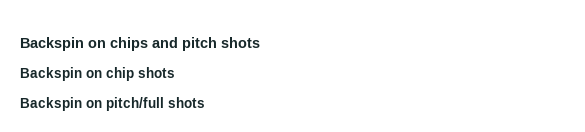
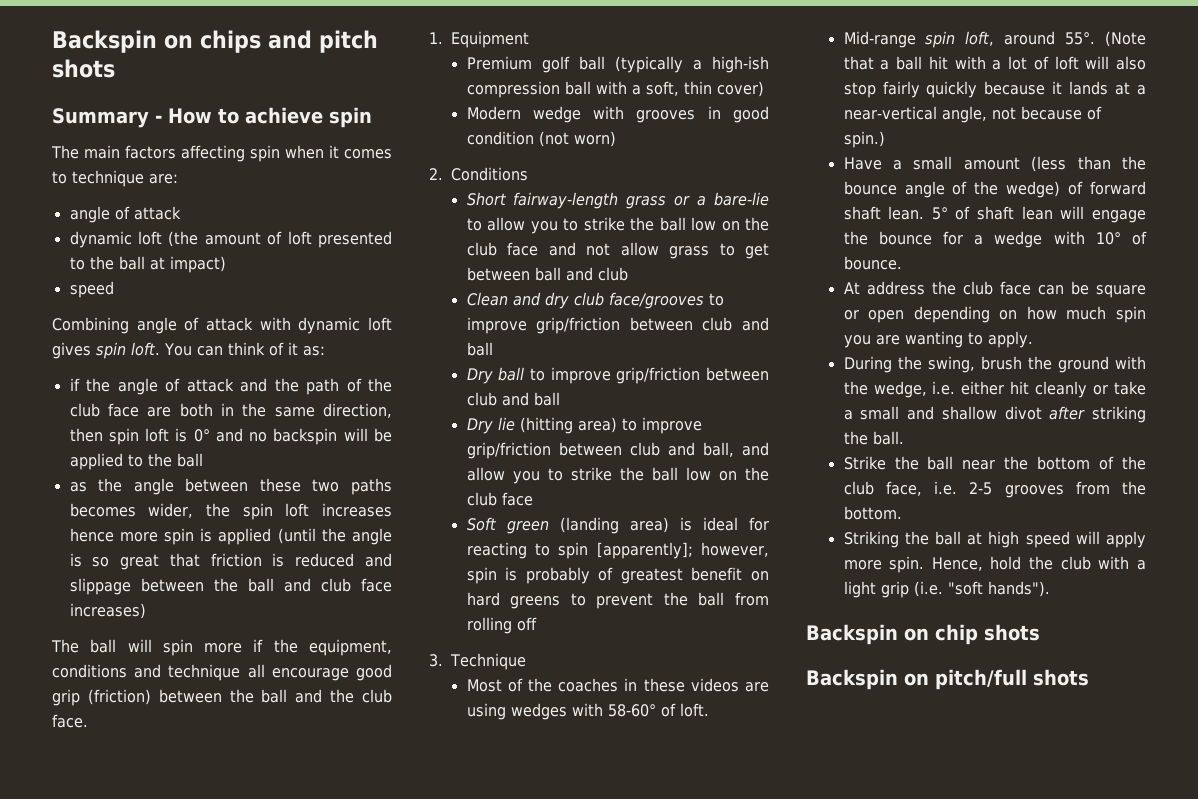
(260, 42) none -> [52,107,372,128] [51,145,392,162] [52,170,178,187] [69,206,181,223] [69,231,392,248] [69,256,226,273] [69,281,114,298] [52,317,392,334] [52,342,325,359] [69,378,392,395] [69,403,392,418] [69,428,392,445] [69,453,203,470] [69,478,392,495] [69,503,392,520] [69,528,392,545] [69,553,392,570] [69,578,392,595] [69,603,146,619] [51,639,392,656] [52,664,392,681] [52,689,392,706] [52,714,88,728] [429,31,529,48] [466,56,769,73] [466,81,764,98] [466,106,769,123] [466,131,616,147] [429,167,528,181] [466,192,769,209] [466,217,769,234] [466,242,769,259] [466,267,628,281] [466,292,724,309] [466,317,769,334] [466,342,493,356] [466,367,769,384] [466,392,560,406] [466,417,702,434] [466,442,769,459] [466,467,769,484] [466,492,533,506] [466,517,769,534] [466,542,769,559] [466,567,769,584] [466,592,769,609] [466,617,537,634] [429,653,526,670] [466,678,769,692] [466,703,709,720] [843,31,1146,48] [843,56,1146,70] [843,81,1146,98] [843,106,1102,123] [843,131,885,148] [843,156,1146,172] [843,181,1146,198] [843,206,1146,223] [843,231,1147,248] [843,256,902,270] [843,281,1146,298] [843,306,1146,323] [843,331,1033,348] [843,356,1146,373] [843,381,1146,398] [843,406,1146,423] [843,431,904,445] [843,456,1146,470] [843,481,1146,498] [843,506,902,520] [843,531,1146,548] [843,556,1146,573] [843,581,1050,598] // Summary - How to achieve spin // The main factors affecting spin when it comes to technique are: // angle of attack // dynamic loft (the amount of loft presented to the ball at impact) // speed // Combining angle of attack with dynamic loft gives spin loft. You can think of it as: // if the angle of attack and the path of the club face are both in the same direction, then spin loft is 0° and no backspin will be applied to the ball // as the angle between these two paths becomes wider, the spin loft increases hence more spin is applied (until the angle is so great that friction is reduced and slippage between the ball and club face increases) // The ball will spin more if the equipment, conditions and technique all encourage good grip (friction) between the ball and the club face. // 1. Equipment // Premium golf ball (typically a high-ish compression ball with a soft, thin cover) // Modern wedge with grooves in good condition (not worn) // 2. Conditions // Short fairway-length grass or a bare-lie to allow you to strike the ball low on the club face and not allow grass to get between ball and club // Clean and dry club face/grooves to improve grip/friction between club and ball // Dry ball to improve grip/friction between club and ball // Dry lie (hitting area) to improve grip/friction between club and ball, and allow you to strike the ball low on the club face // Soft green (landing area) is ideal for reacting to spin [apparently]; however, spin is probably of greatest benefit on hard greens to prevent the ball from rolling off // 3. Technique // Most of the coaches in these videos are using wedges with 58-60° of loft. // Mid-range spin loft, around 55°. (Note that a ball hit with a lot of loft will also stop fairly quickly because it lands at a near-vertical angle, not because of spin.) // Have a small amount (less than the bounce angle of the wedge) of forward shaft lean. 5° of shaft lean will engage the bounce for a wedge with 10° of bounce. // At address the club face can be square or open depending on how much spin you are wanting to apply. // During the swing, brush the ground with the wedge, i.e. either hit cleanly or take a small and shallow divot after striking the ball. // Strike the ball near the bottom of the club face, i.e. 2-5 grooves from the bottom. // Striking the ball at high speed will apply more spin. Hence, hold the club with a light grip (i.e. "soft hands").

